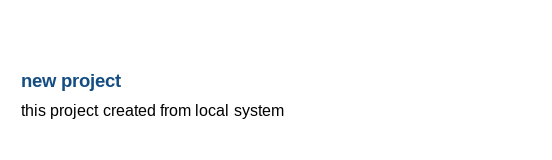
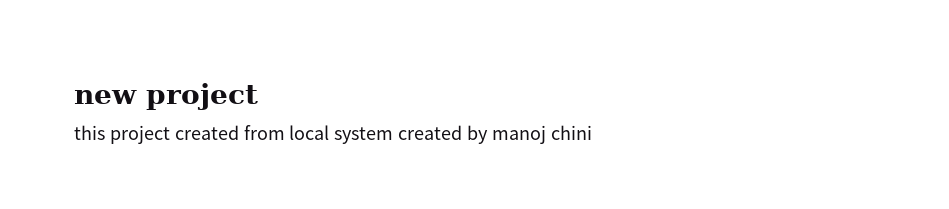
(284, 112) none -> [398,125,592,144] created by manoj chini

